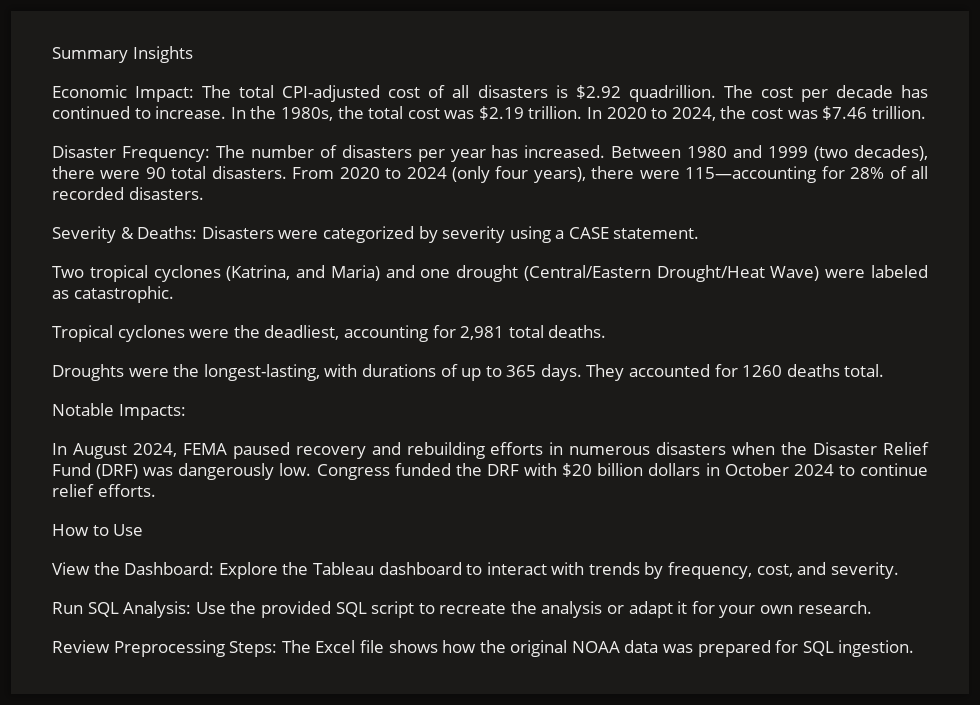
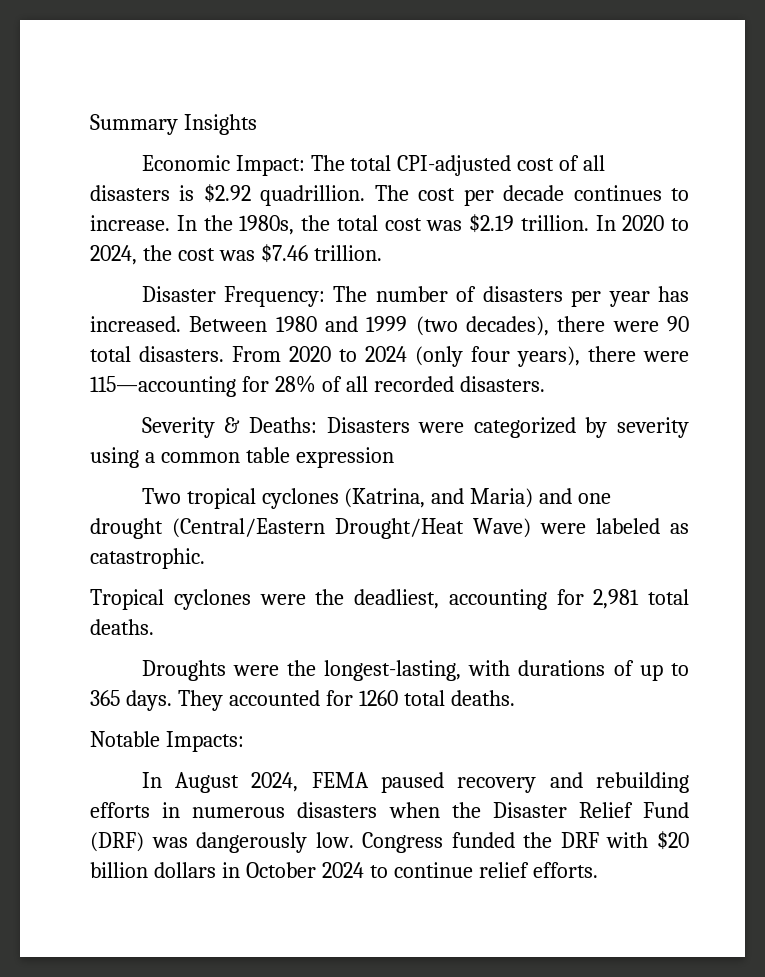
[901,85,928,98] [52,106,130,119] has continued -> [573,185,662,201] continues
[568,227,700,239] CASE statement. -> [160,447,394,468] common table expression
[786,364,885,377] deaths total. -> [403,690,515,706] total deaths.
[52,524,144,536] [52,562,899,579] [52,601,872,618] [52,640,915,657] // How to Use // View the Dashboard: Explore the Tableau dashboard to interact with trends by frequency, cost, and severity. // Run SQL Analysis: Use the provided SQL script to recreate the analysis or adapt it for your own research. // Review Preprocessing Steps: The Excel file shows how the original NOAA data was prepared for SQL ingestion. -> (598, 870) none

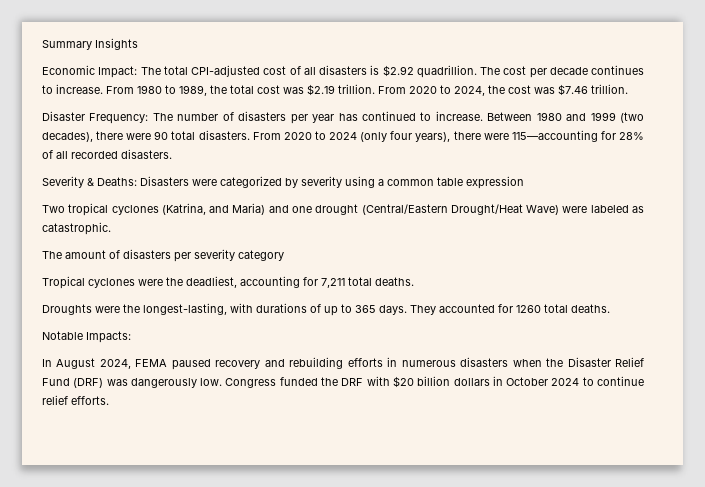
[176,215,295,235] In the 1980s, -> [106,85,207,96] From 1980 to 1989,
[595,215,616,231] In -> [378,86,406,94] From
[90,316,181,332] increased. -> [361,111,483,121] continued to increase.
(205, 558) none -> [42,249,284,262] // The amount of disasters per severity category
[593,589,640,609] 2,981 -> [321,278,345,288] 7,211

